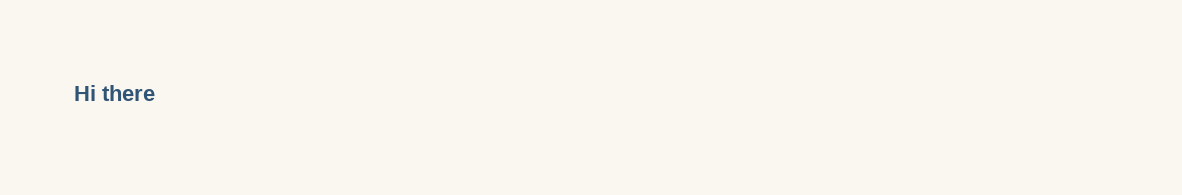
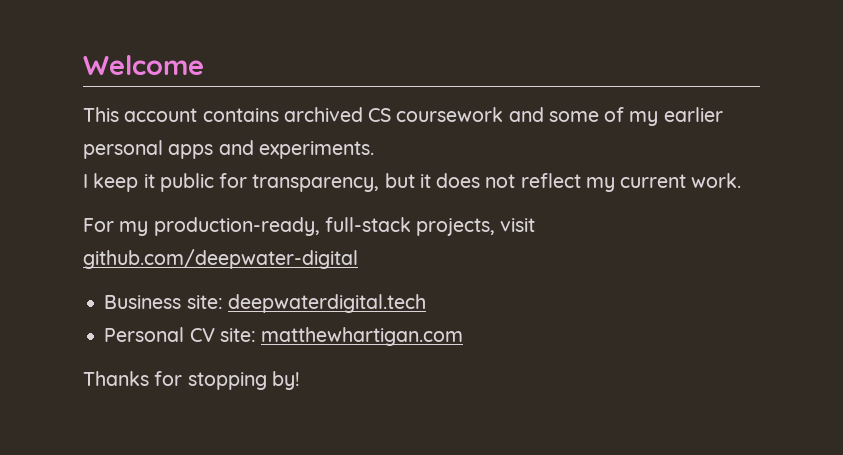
[74,85,155,101] Hi there -> [83,55,204,75] [83,107,723,126] [83,140,374,159] [83,173,742,192] [83,217,536,236] [83,249,358,269] [104,294,426,313] [104,327,464,346] [83,371,300,390] Welcome // This account contains archived CS coursework and some of my earlier personal apps and experiments. // I keep it public for transparency, but it does not reflect my current work. // For my production-ready, full-stack projects, visit github.com/deepwater-digital // Business site: deepwaterdigital.tech // Personal CV site: matthewhartigan.com // Thanks for stopping by!

